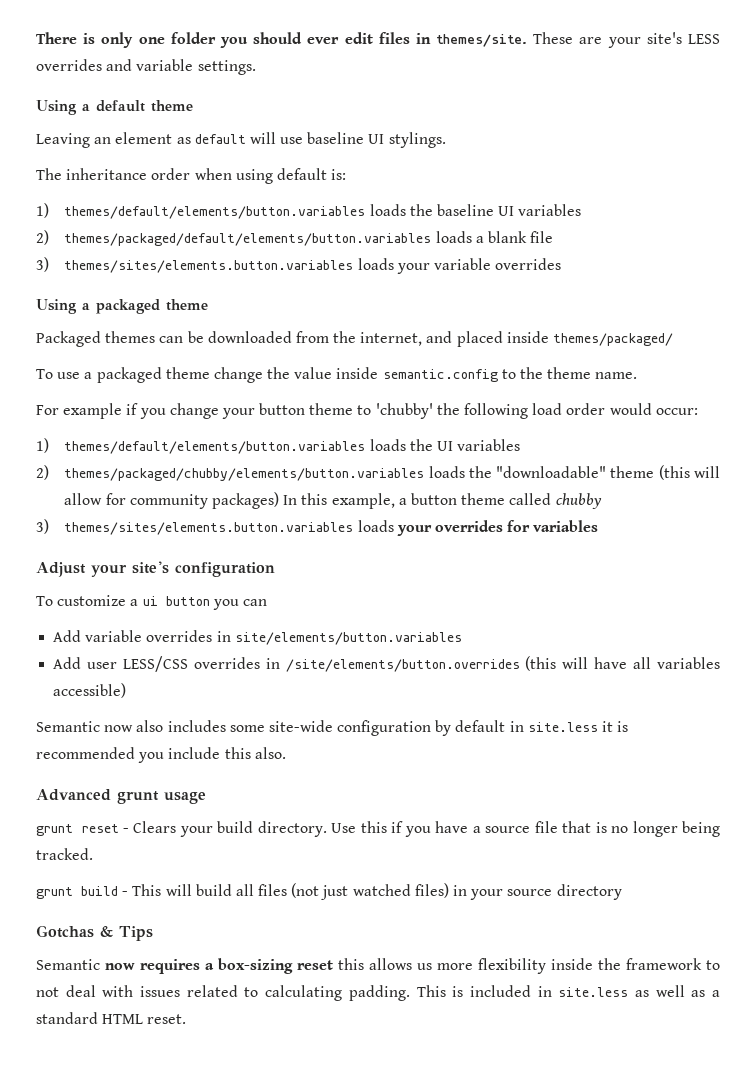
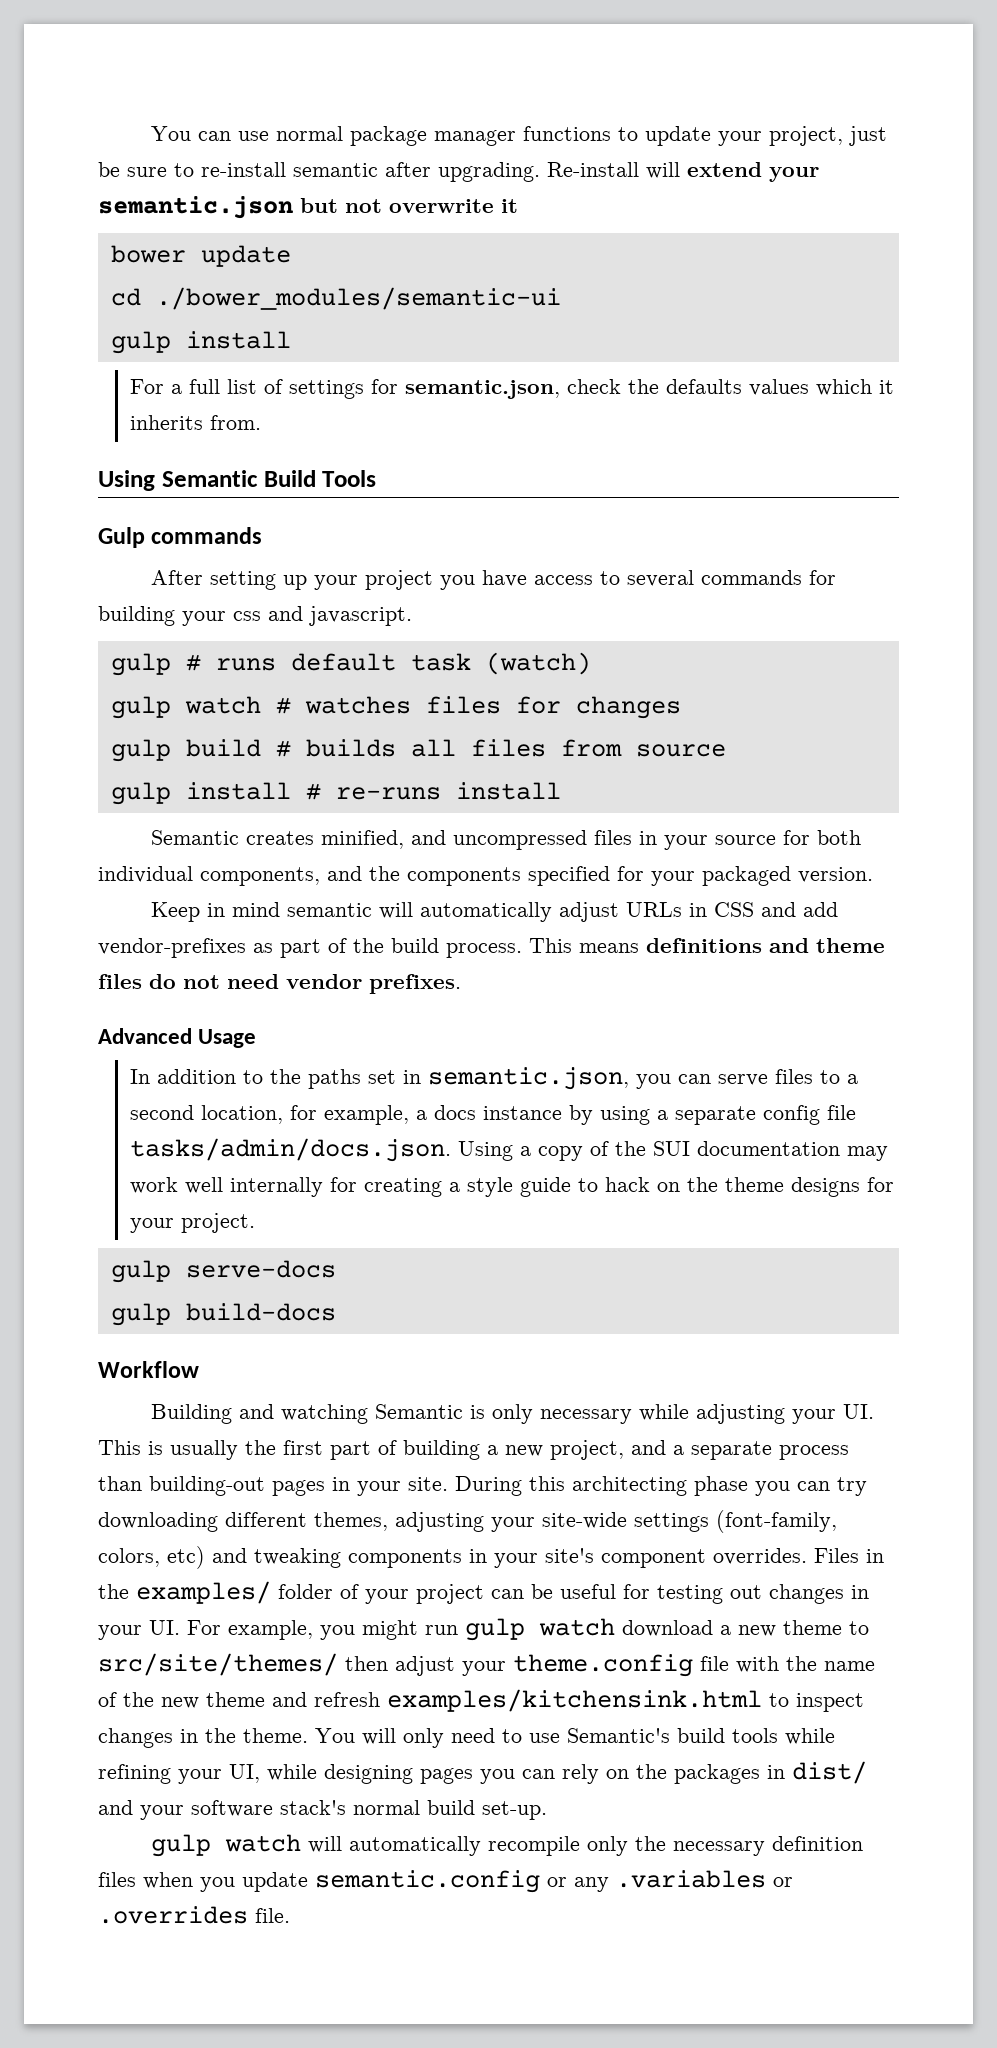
[36,32,720,48] [36,59,256,75] [36,100,193,115] [36,132,446,148] [36,168,347,184] [36,203,582,219] [36,230,554,246] [36,257,562,274] [36,299,208,314] [36,331,674,347] [36,367,638,383] [36,403,698,419] [36,438,521,454] [36,465,720,481] [64,492,602,509] [36,519,599,536] [36,561,275,577] [36,595,267,610] [53,630,462,645] [53,656,720,672] [53,683,127,698] [36,720,629,736] [36,747,286,763] [36,789,206,804] [36,821,720,837] [36,848,93,860] [36,883,622,900] [36,925,153,941] [36,958,720,974] [36,985,720,1001] [36,1012,187,1024] There is only one folder you should ever edit files in themes/site. These are your site's LESS overrides and variable settings. // Using a default theme // Leaving an element as default will use baseline UI stylings. // The inheritance order when using default is: // 1) themes/default/elements/button.variables loads the baseline UI variables // 2) themes/packaged/default/elements/button.variables loads a blank file // 3) themes/sites/elements.button.variables loads your variable overrides // Using a packaged theme // Packaged themes can be downloaded from the internet, and placed inside themes/packaged/ // To use a packaged theme change the value inside semantic.config to the theme name. // For example if you change your button theme to 'chubby' the following load order would occur: // 1) themes/default/elements/button.variables loads the UI variables // 2) themes/packaged/chubby/elements/button.variables loads the "downloadable" theme (this will allow for community packages) In this example, a button theme called chubby // 3) themes/sites/elements.button.variables loads your overrides for variables // Adjust your site's configuration // To customize a ui button you can // Add variable overrides in site/elements/button.variables // Add user LESS/CSS overrides in /site/elements/button.overrides (this will have all variables accessible) // Semantic now also includes some site-wide configuration by default in site.less it is recommended you include this also. // Advanced grunt usage // grunt reset - Clears your build directory. Use this if you have a source file that is no longer being tracked. // grunt build - This will build all files (not just watched files) in your source directory // Gotchas & Tips // Semantic now requires a box-sizing reset this allows us more flexibility inside the framework to not deal with issues related to calculating padding. This is included in site.less as well as a standard HTML reset. -> [150,126,887,146] [98,162,819,182] [98,196,518,219] [110,245,291,267] [110,287,561,310] [110,331,291,354] [130,379,895,399] [130,415,262,430] [98,470,377,491] [98,527,263,548] [150,570,836,590] [98,606,412,626] [110,652,591,676] [110,696,681,719] [110,739,726,762] [110,782,561,805] [150,830,861,850] [98,866,873,886] [150,902,838,922] [98,938,885,958] [98,974,461,994] [98,1028,257,1048] [130,1067,859,1090] [130,1105,857,1125] [130,1138,889,1162] [130,1177,895,1197] [130,1213,256,1233] [110,1260,336,1283] [110,1303,336,1326] [98,1361,199,1378] [150,1404,874,1424] [98,1440,849,1460] [98,1476,867,1496] [98,1510,837,1533] [98,1546,884,1569] [98,1581,869,1604] [98,1618,869,1641] [98,1653,875,1677] [98,1689,864,1712] [98,1728,835,1748] [98,1761,867,1784] [98,1800,547,1820] [150,1834,863,1857] [98,1870,793,1893] [98,1906,290,1924] You can use normal package manager functions to update your project, just be sure to re-install semantic after upgrading. Re-install will extend your semantic.json but not overwrite it // bower update // cd ./bower_modules/semantic-ui // gulp install // For a full list of settings for semantic.json, check the defaults values which it inherits from. // Using Semantic Build Tools // Gulp commands // After setting up your project you have access to several commands for building your css and javascript. // gulp # runs default task (watch) // gulp watch # watches files for changes // gulp build # builds all files from source // gulp install # re-runs install // Semantic creates minified, and uncompressed files in your source for both individual components, and the components specified for your packaged version. // Keep in mind semantic will automatically adjust URLs in CSS and add vendor-prefixes as part of the build process. This means definitions and theme files do not need vendor prefixes. // Advanced Usage // In addition to the paths set in semantic.json, you can serve files to a second location, for example, a docs instance by using a separate config file tasks/admin/docs.json. Using a copy of the SUI documentation may work well internally for creating a style guide to hack on the theme designs for your project. // gulp serve-docs // gulp build-docs // Workflow // Building and watching Semantic is only necessary while adjusting your UI. This is usually the first part of building a new project, and a separate process than building-out pages in your site. During this architecting phase you can try downloading different themes, adjusting your site-wide settings (font-family, colors, etc) and tweaking components in your site's component overrides. Files in the examples/ folder of your project can be useful for testing out changes in your UI. For example, you might run gulp watch download a new theme to src/site/themes/ then adjust your theme.config file with the name of the new theme and refresh examples/kitchensink.html to inspect changes in the theme. You will only need to use Semantic's build tools while refining your UI, while designing pages you can rely on the packages in dist/ and your software stack's normal build set-up. // gulp watch will automatically recompile only the necessary definition files when you update semantic.config or any .variables or .overrides file.

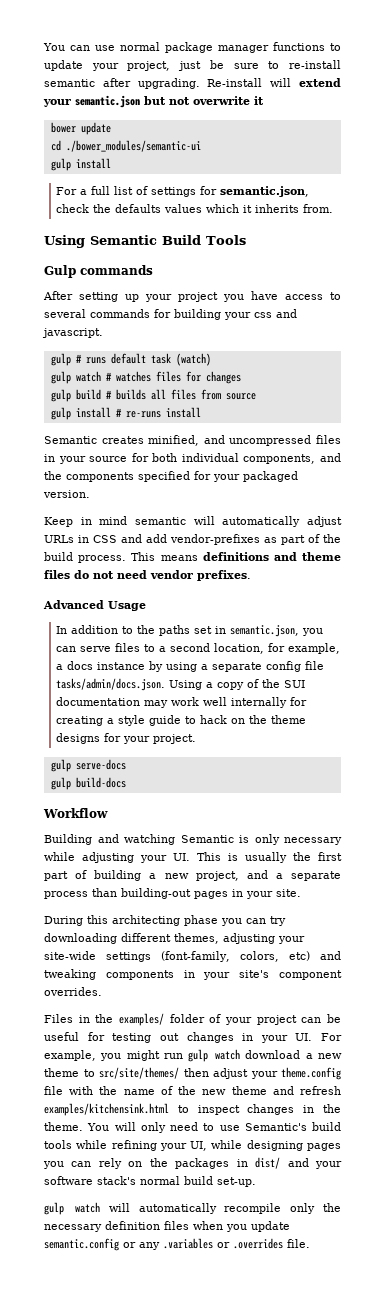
(448, 1484) none -> (301, 893) //
(807, 1556) none -> (102, 991) //

